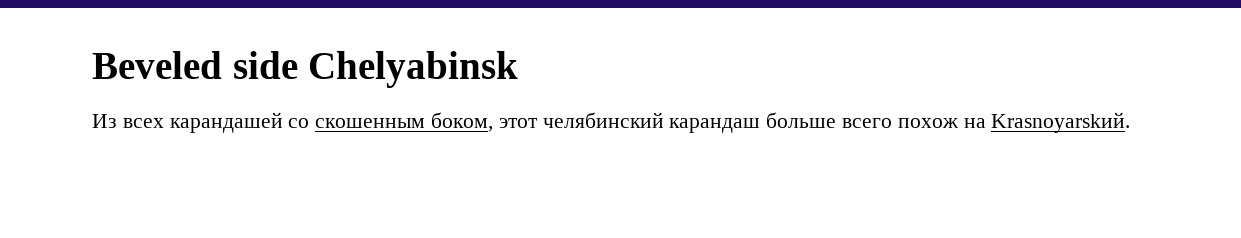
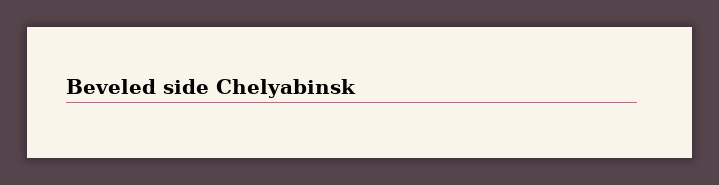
[92,112,1131,133] // Из всех карандашей со скошенным боком, этот челябинский карандаш больше всего похож на Krasnoyarskий. -> (356, 88) none

